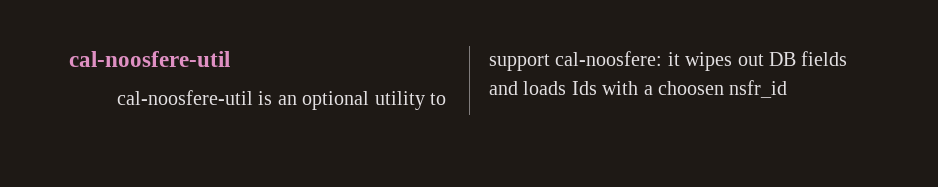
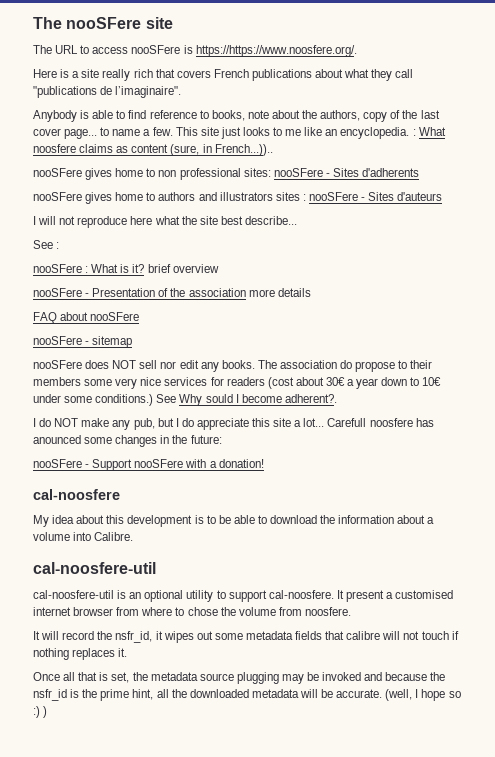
(69, 59) none -> [33,17,173,29] [33,45,357,57] [33,69,414,81] [33,86,182,98] [33,110,440,122] [33,127,446,139] [33,144,273,156] [33,168,420,180] [33,192,443,204] [33,216,297,228] [33,240,60,249] [33,264,219,273] [33,288,311,297] [33,312,140,324] [33,336,133,348] [33,360,433,372] [33,377,442,389] [33,394,337,406] [33,418,434,430] [33,435,222,447] [33,459,264,471] [33,489,120,500] [33,515,435,527] [33,532,134,541] The nooSFere site // The URL to access nooSFere is https://https://www.noosfere.org/. // Here is a site really rich that covers French publications about what they call "publications de l’imaginaire". // Anybody is able to find reference to books, note about the authors, copy of the last cover page... to name a few. This site just looks to me like an encyclopedia. : What noosfere claims as content (sure, in French...)).. // nooSFere gives home to non professional sites: nooSFere - Sites d'adherents // nooSFere gives home to authors and illustrators sites : nooSFere - Sites d'auteurs // I will not reproduce here what the site best describe... // See : // nooSFere : What is it? brief overview // nooSFere - Presentation of the association more details // FAQ about nooSFere // nooSFere - sitemap // nooSFere does NOT sell nor edit any books. The association do propose to their members some very nice services for readers (cost about 30€ a year down to 10€ under some conditions.) See Why sould I become adherent?. // I do NOT make any pub, but I do appreciate this site a lot... Carefull noosfere has anounced some changes in the future: // nooSFere - Support nooSFere with a donation! // cal-noosfere // My idea about this development is to be able to download the information about a volume into Calibre. //
[555,51,848,71] [489,80,788,98] cal-noosfere: it wipes out DB fields and loads Ids with a choosen nsfr_id -> [268,590,454,602] [33,607,351,616] [33,631,459,643] [33,648,128,660] [33,672,446,684] [33,689,461,701] [33,706,48,718] cal-noosfere. It present a customised internet browser from where to chose the volume from noosfere. // It will record the nsfr_id, it wipes out some metadata fields that calibre will not touch if nothing replaces it. // Once all that is set, the metadata source plugging may be invoked and because the nsfr_id is the prime hint, all the downloaded metadata will be accurate. (well, I hope so :) )

